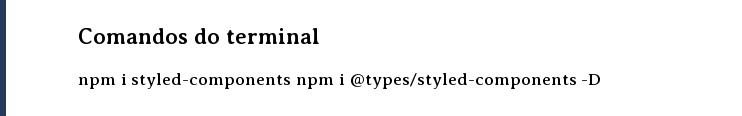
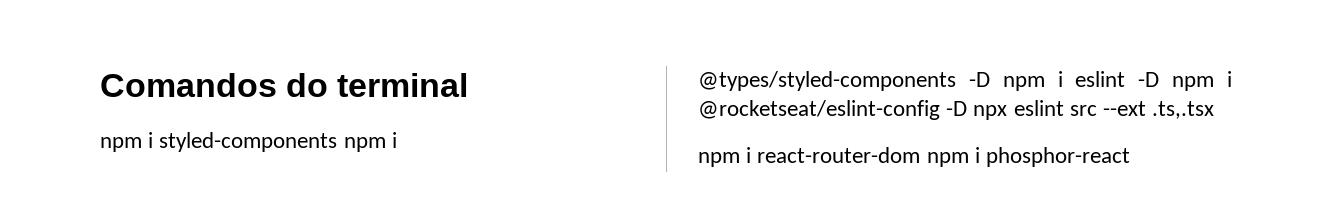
(602, 79) none -> [1002,71,1232,91] [698,100,1215,120] [698,147,1131,167] npm i eslint -D npm i @rocketseat/eslint-config -D npx eslint src --ext .ts,.tsx // npm i react-router-dom npm i phosphor-react

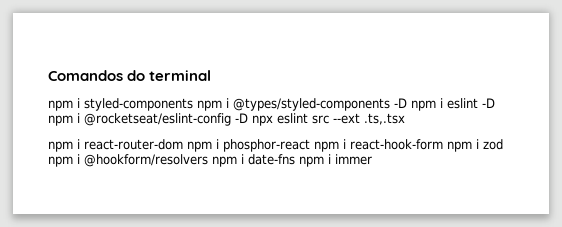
(1131, 157) none -> [314,139,503,152] [48,154,372,167] npm i react-hook-form npm i zod npm i @hookform/resolvers npm i date-fns npm i immer

